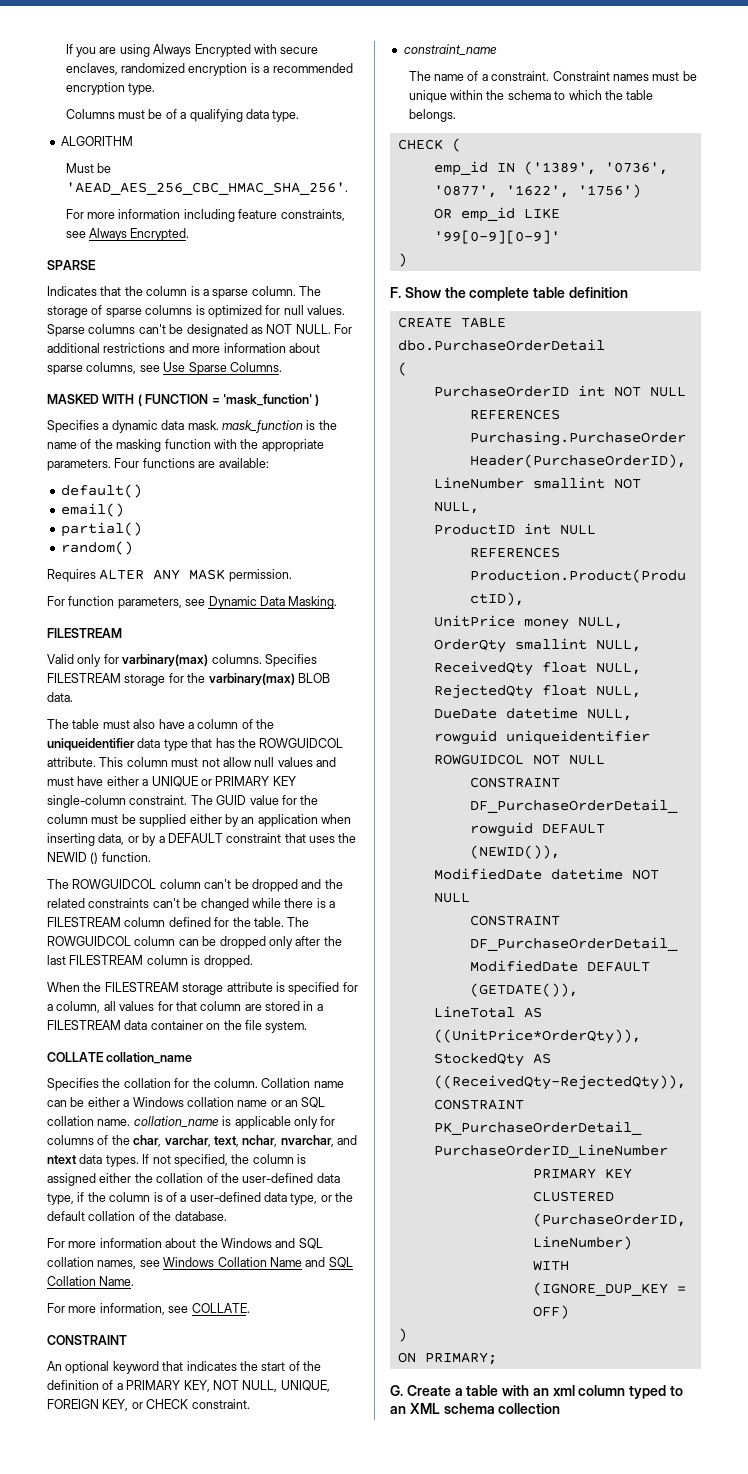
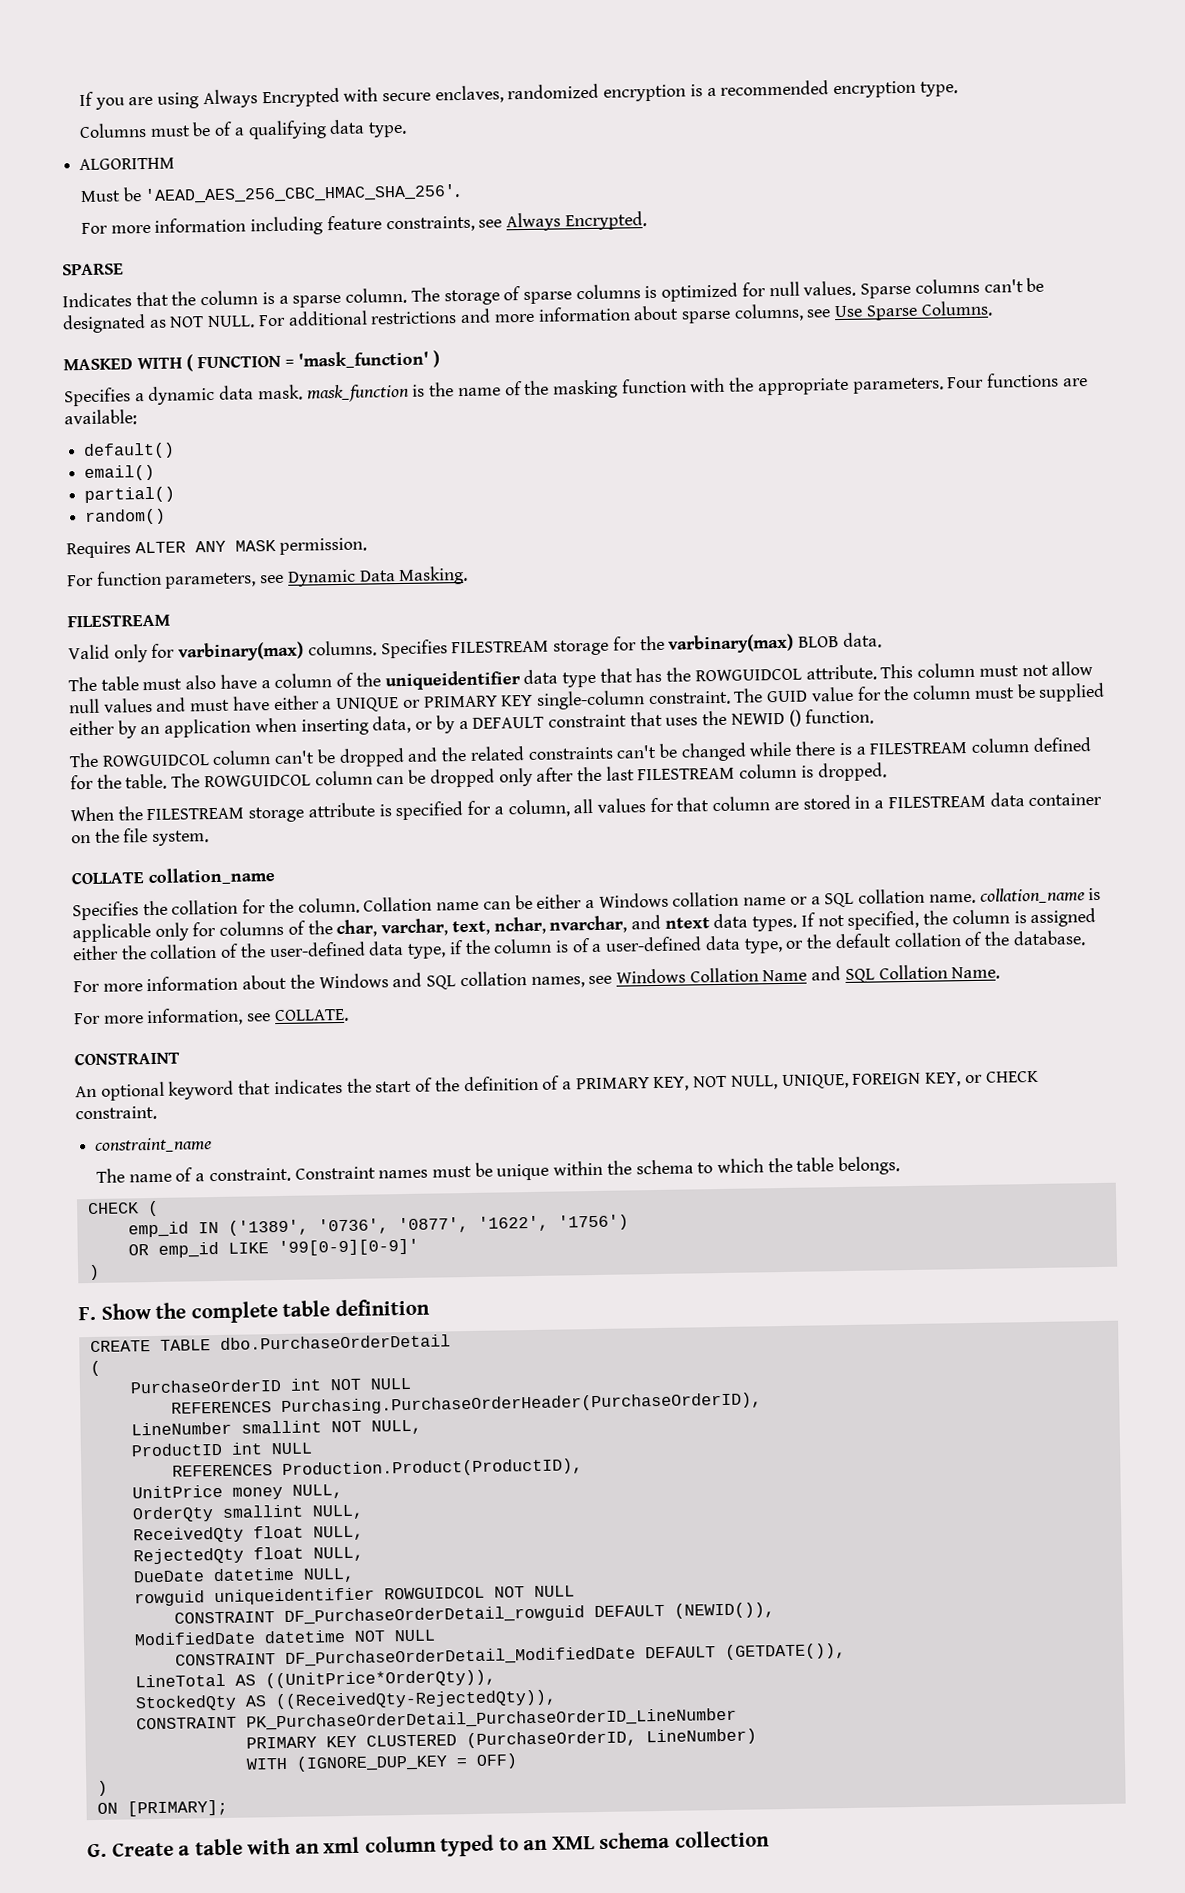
[285,1100,298,1107] an -> [810,896,821,905] a
[424,1352,497,1365] PRIMARY; -> [126,1799,228,1817] [PRIMARY];

